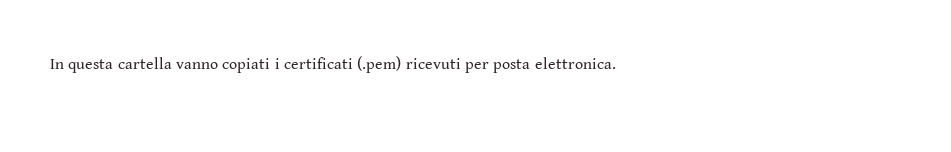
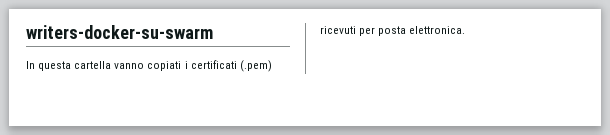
(50, 64) none -> [26,25,213,39] writers-docker-su-swarm //

